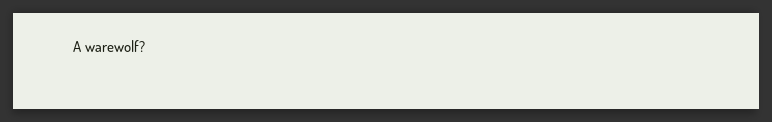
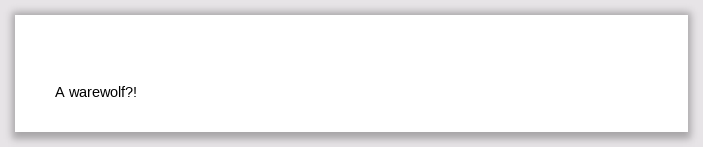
[85,40,146,52] warewolf? -> [68,86,137,97] warewolf?!

